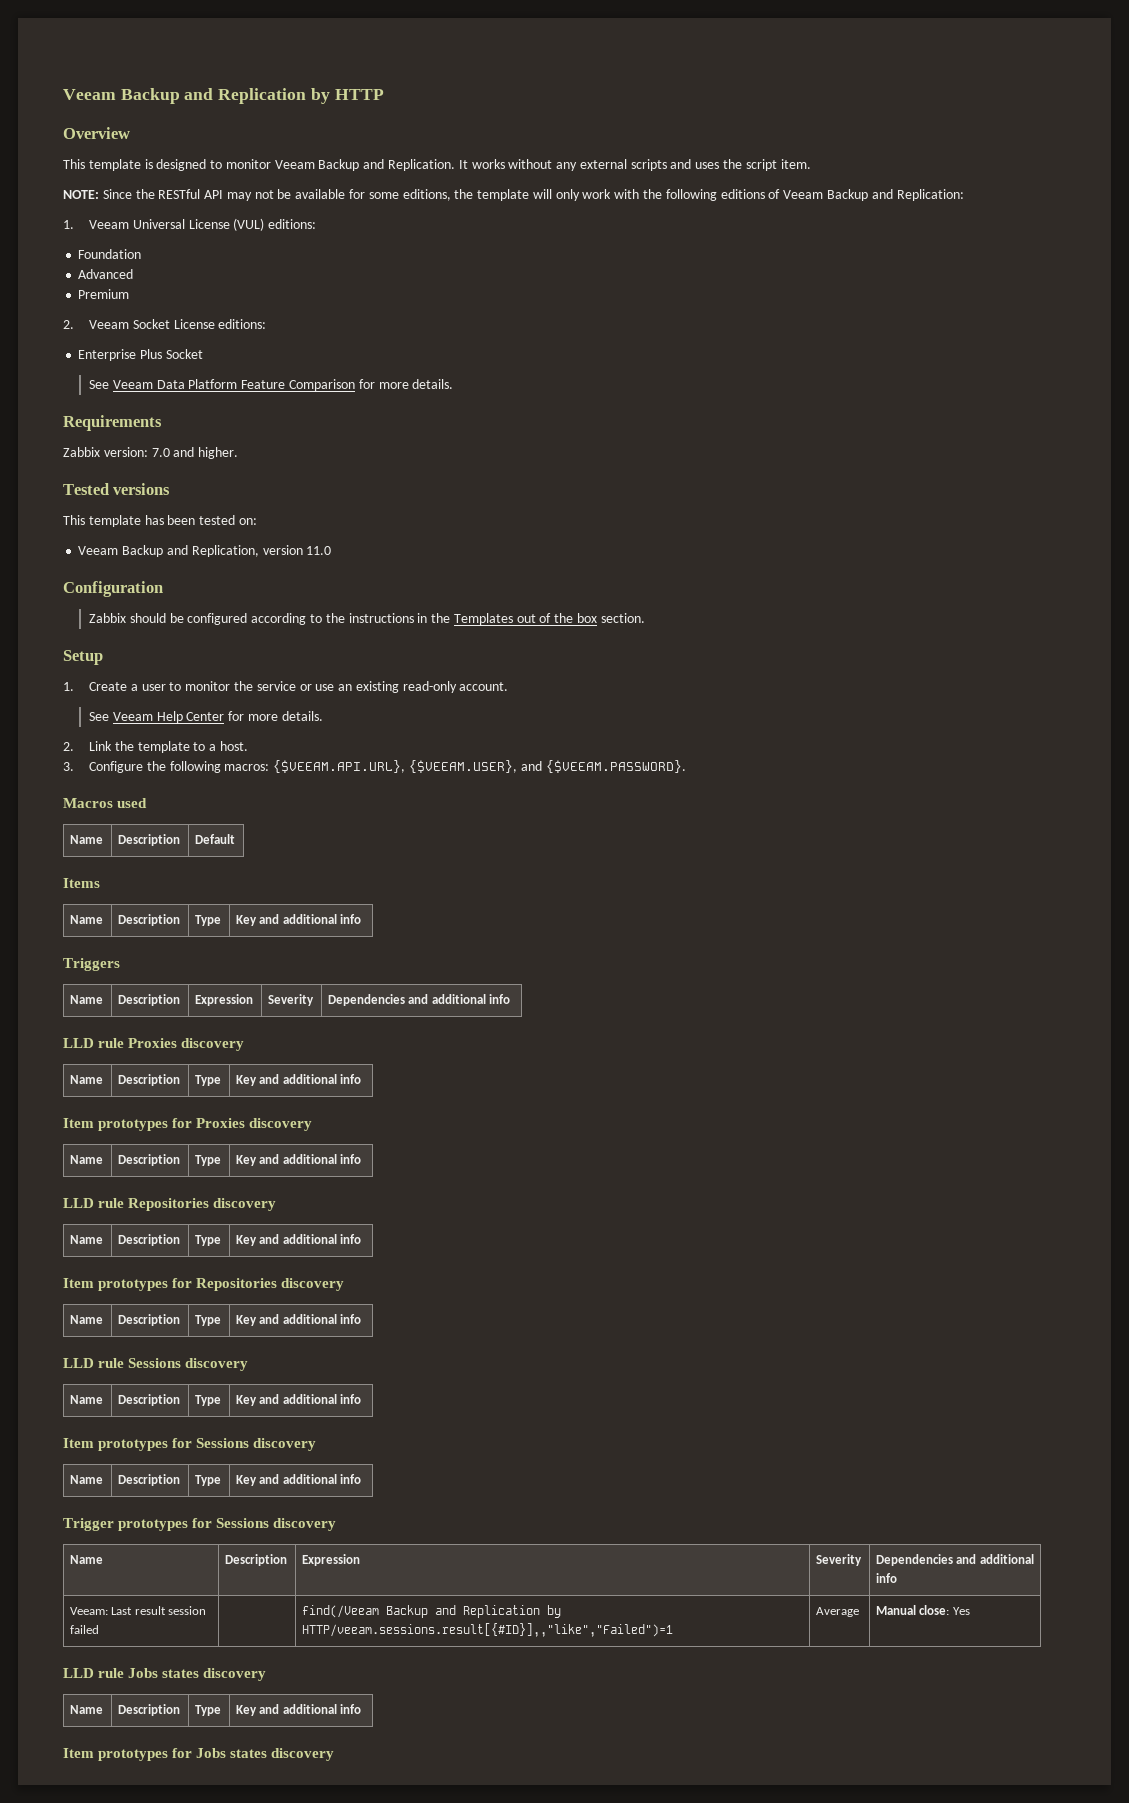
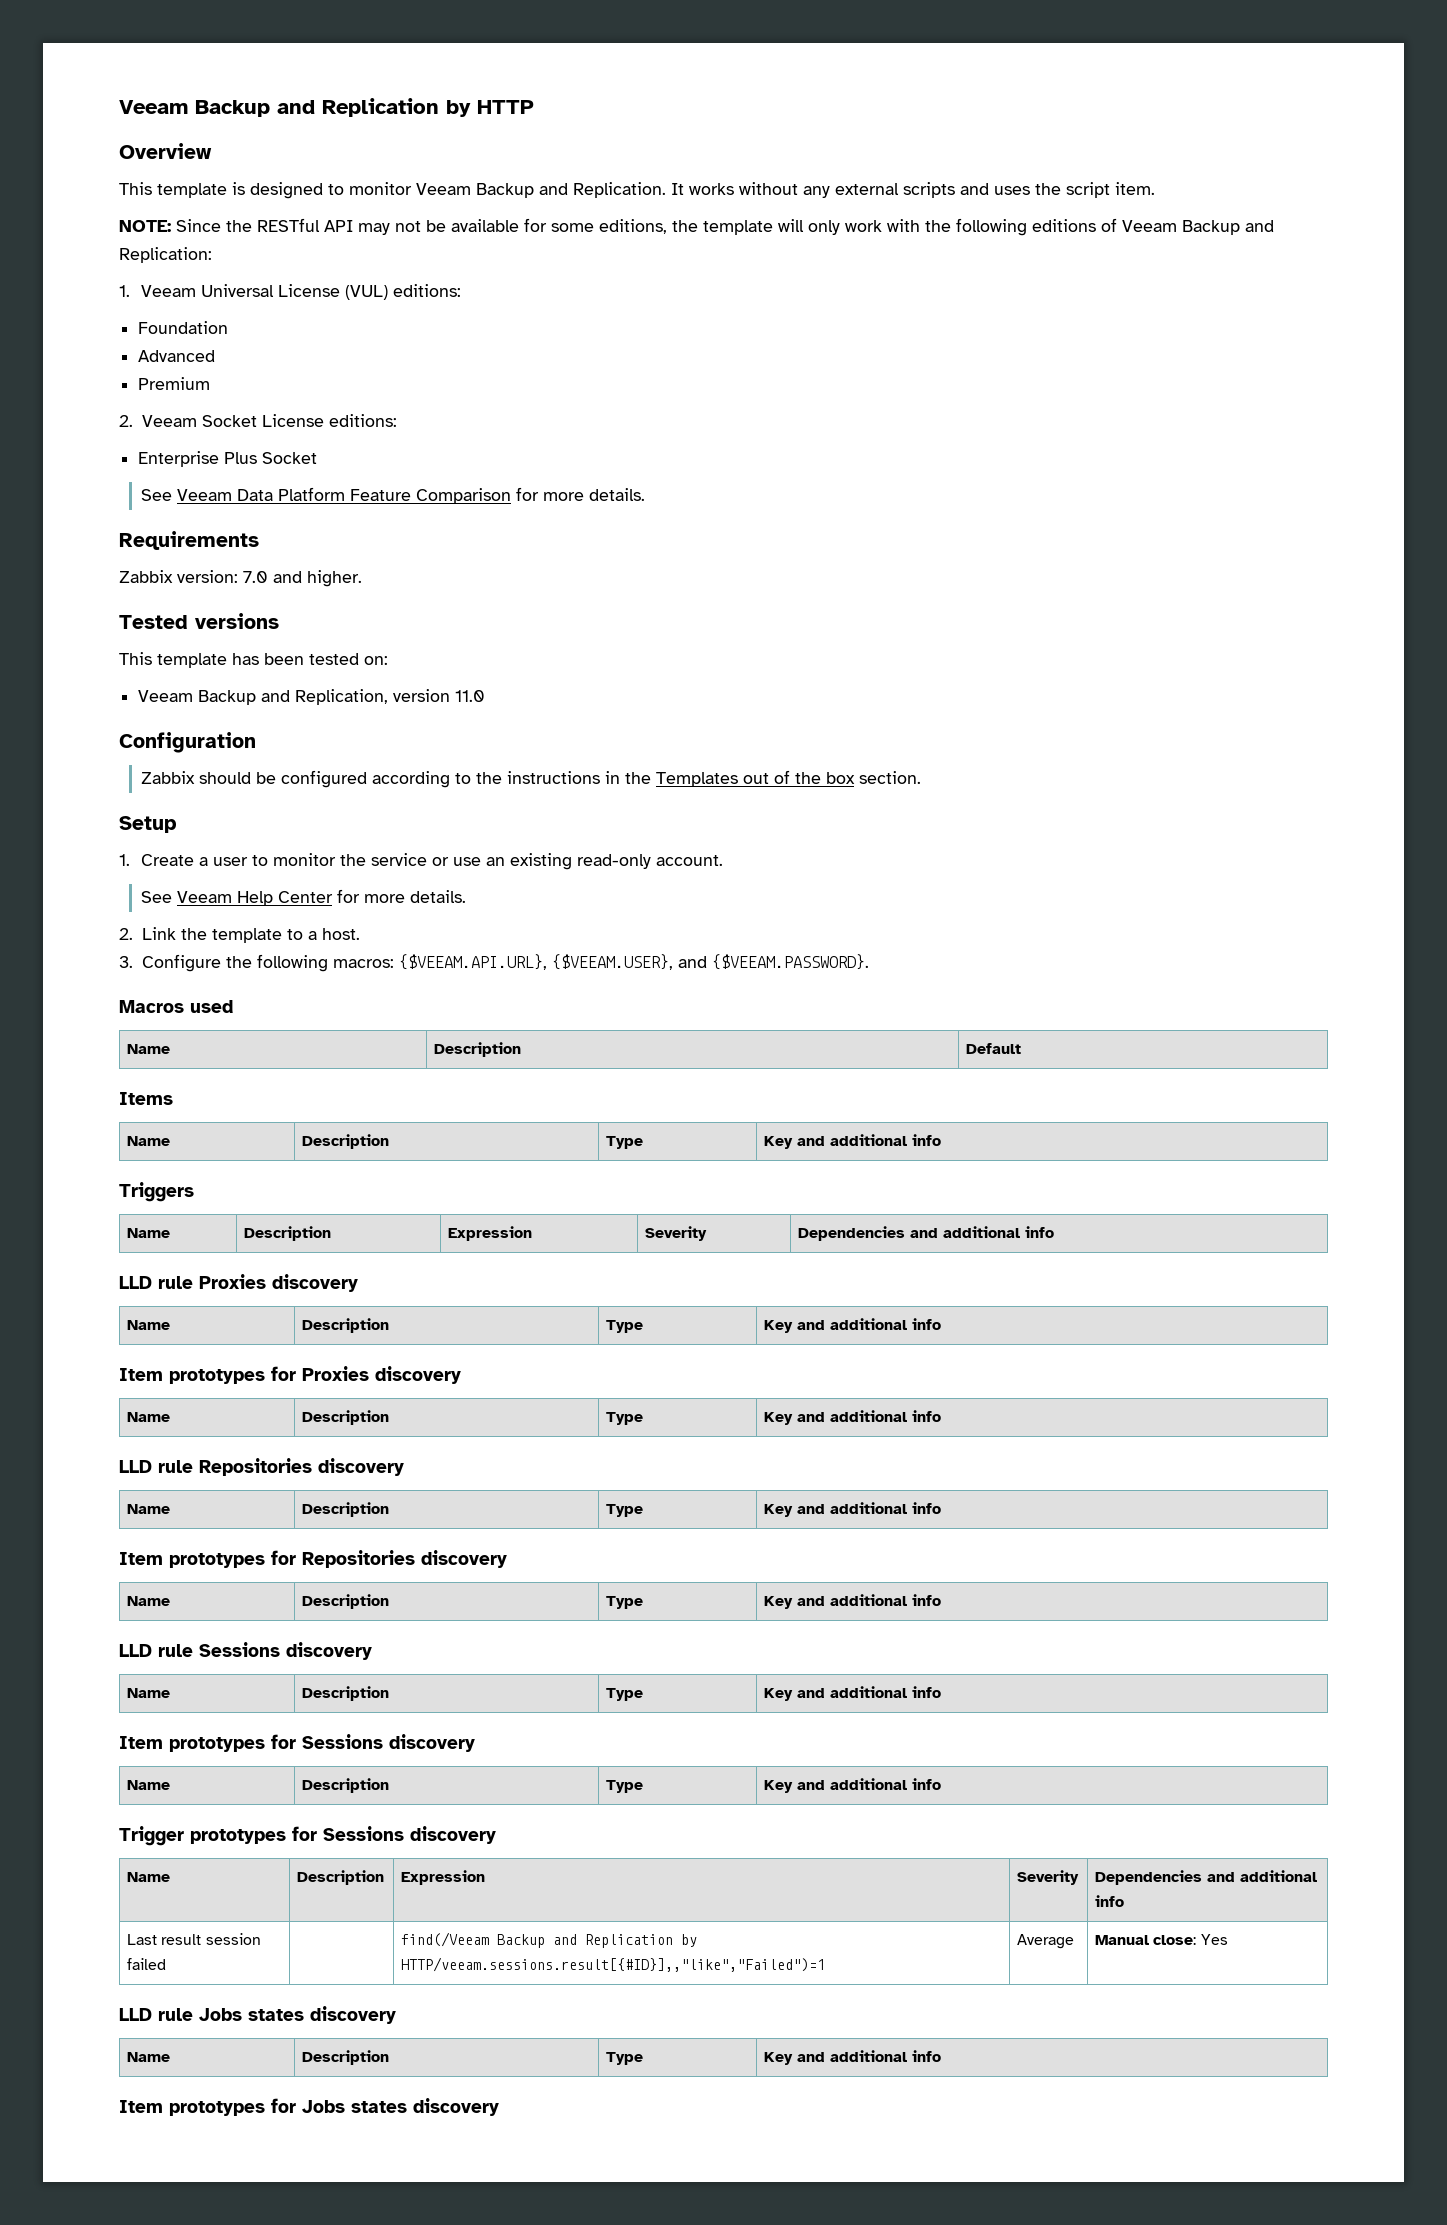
[70,1607,109,1615] Veeam: -> (1125, 1901) none

